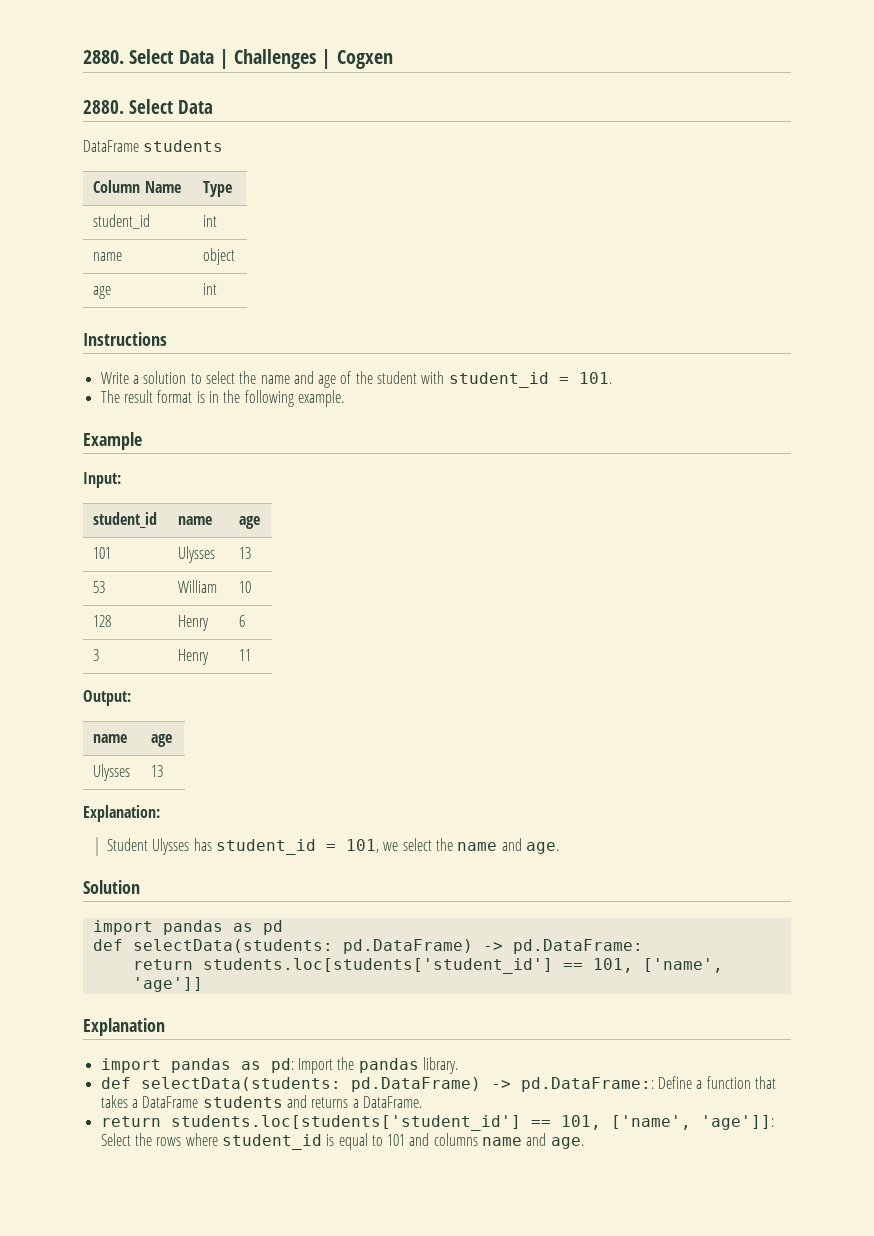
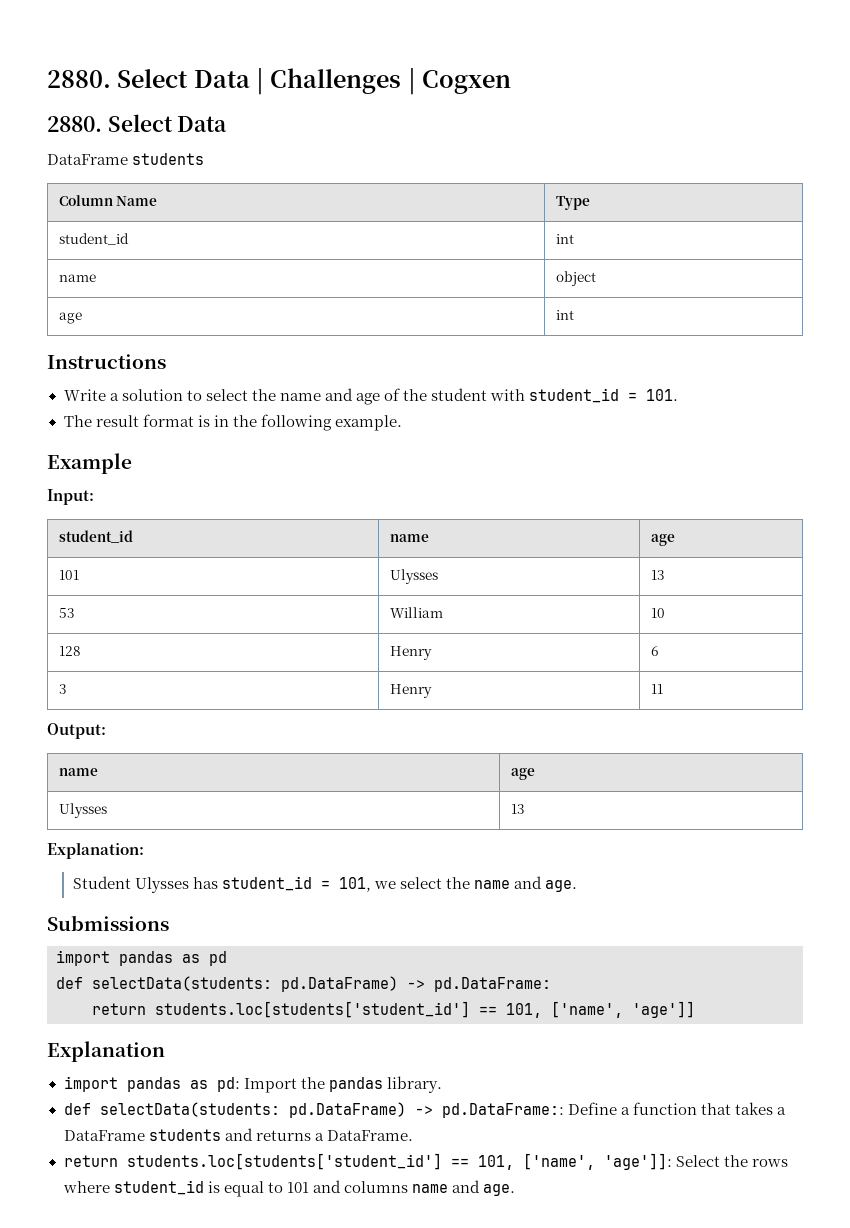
[83,880,140,894] Solution -> [47,915,169,931] Submissions

